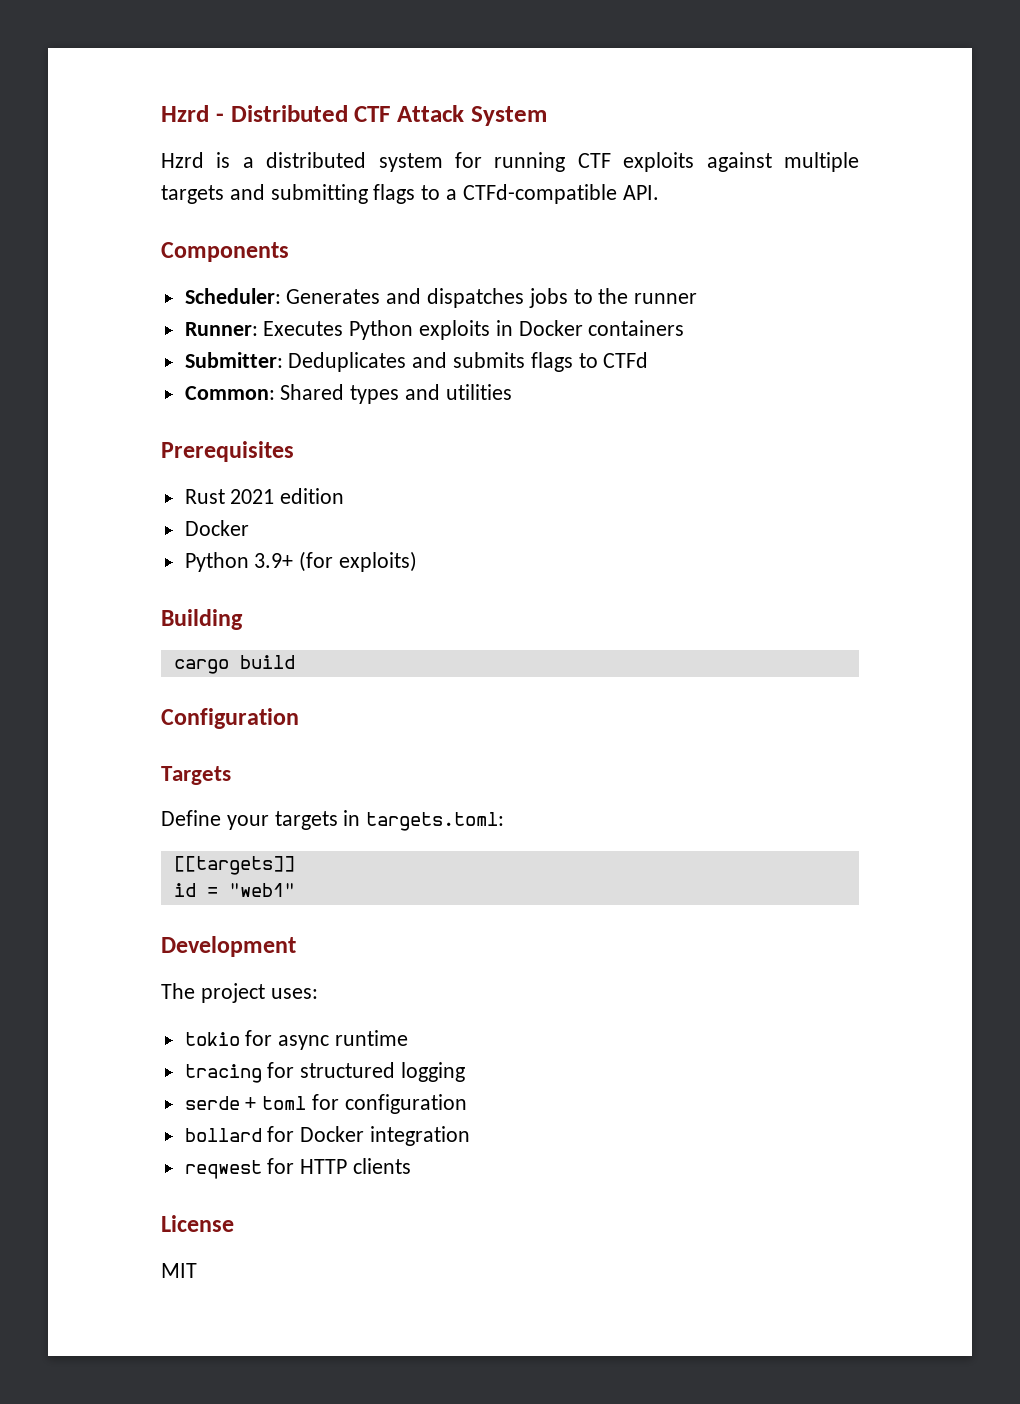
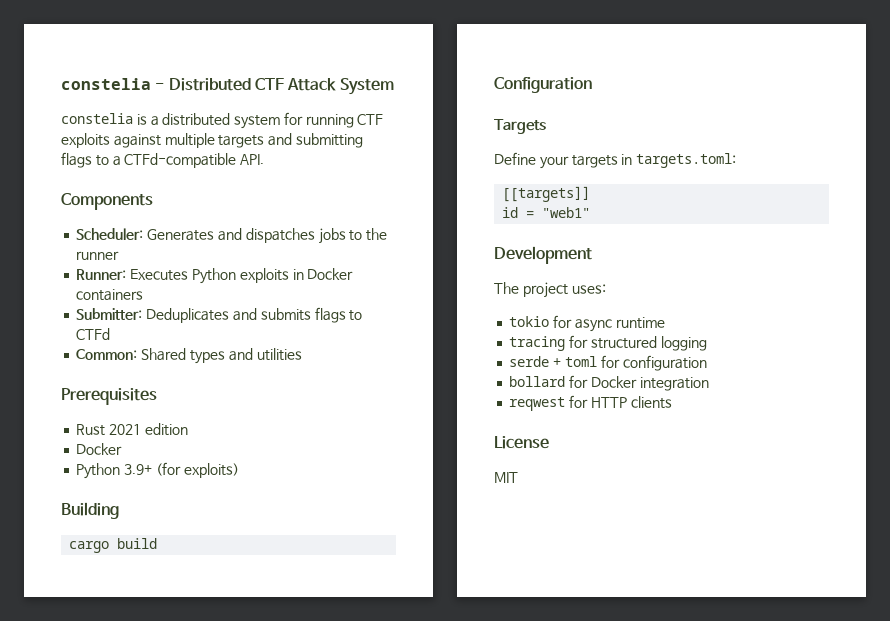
[161,105,209,122] Hzrd -> [61,78,151,90] constelia
[161,152,204,168] Hzrd -> [61,113,133,124] constelia

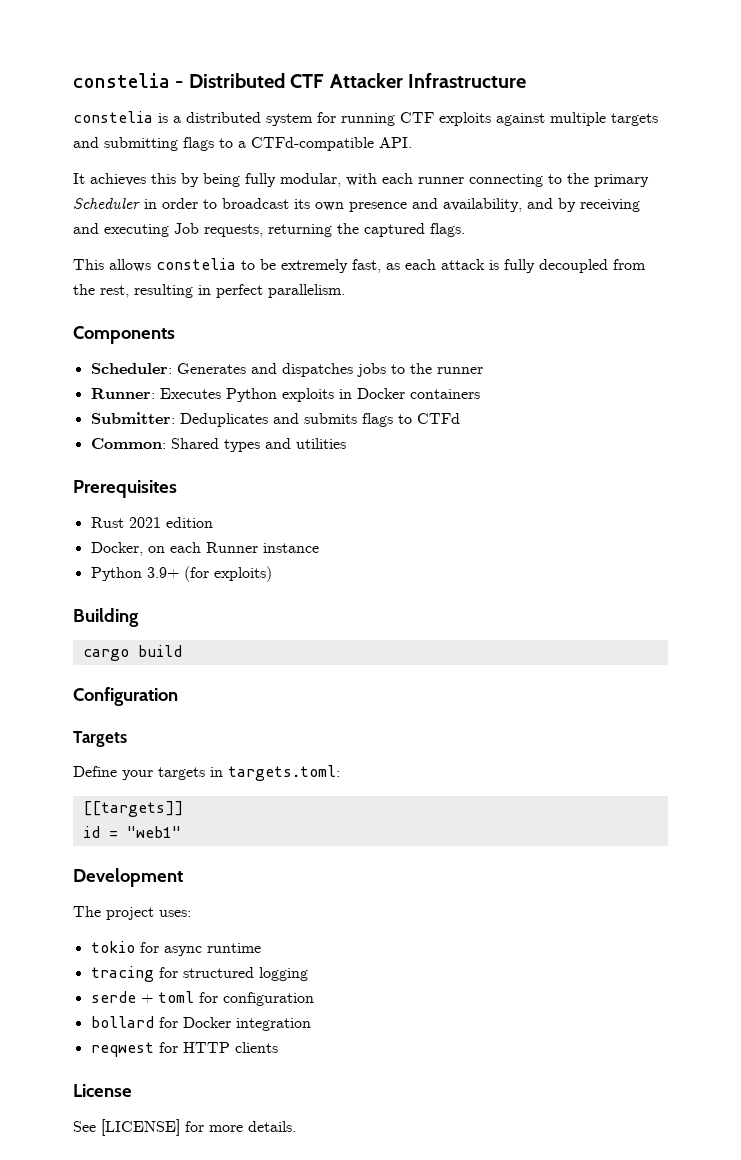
[287,78,394,95] Attack System -> [329,73,526,88] Attacker Infrastructure
(265, 159) none -> [73,173,649,187] [73,198,640,212] [73,223,465,237] [73,258,646,273] [73,284,345,298] // It achieves this by being fully modular, with each runner connecting to the primary Scheduler in order to broadcast its own presence and availability, and by receiving and executing Job requests, returning the captured flags. // This allows constelia to be extremely fast, as each attack is fully decoupled from the rest, resulting in perfect parallelism.
[76,443,123,455] Docker -> [90,542,319,556] Docker, on each Runner instance
[494,472,518,483] MIT -> [73,1119,296,1136] See [LICENSE] for more details.

